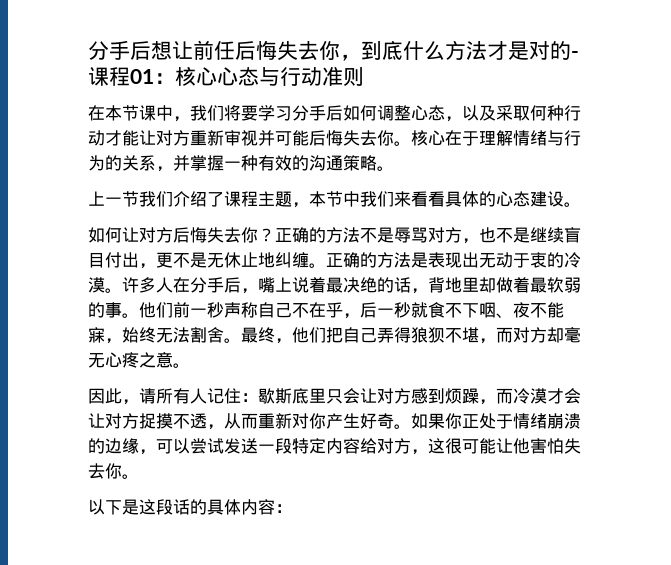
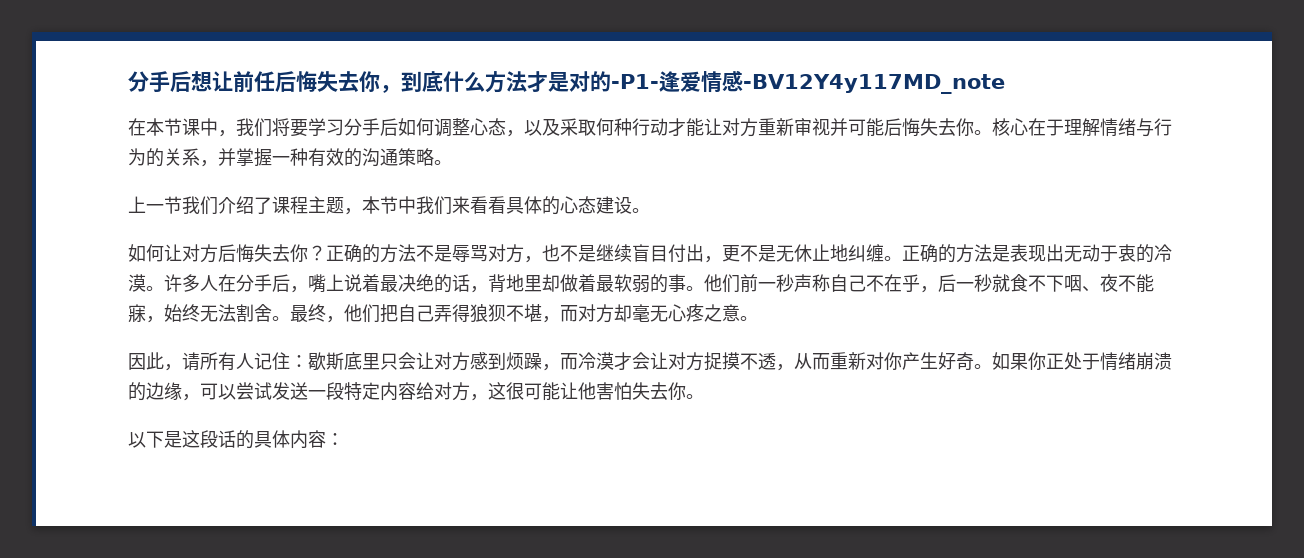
[571,51,579,58] [88,66,364,86] -课程01：核心心态与行动准则 -> [611,70,1005,94] -P1-逢爱情感-BV12Y4y117MD_note

